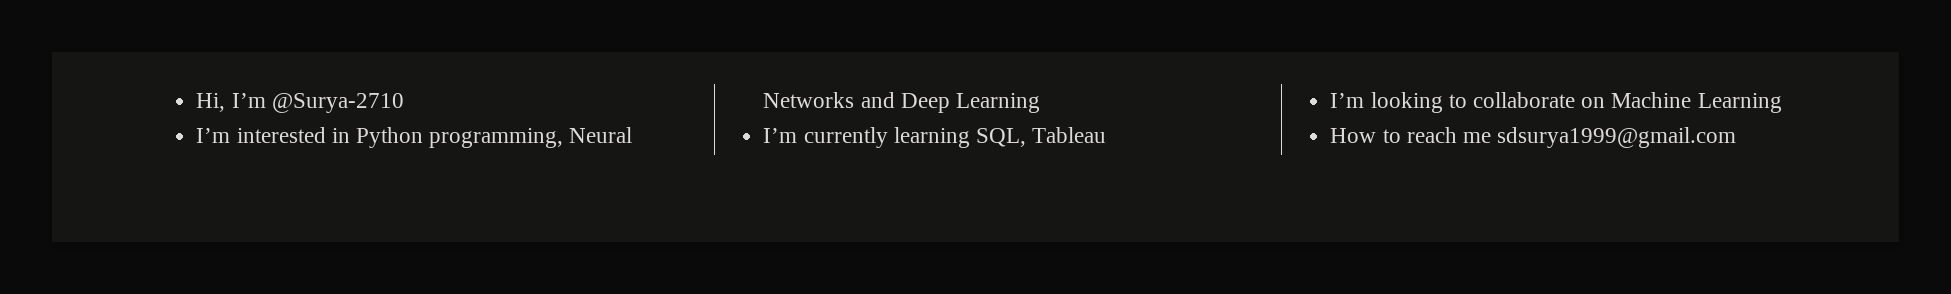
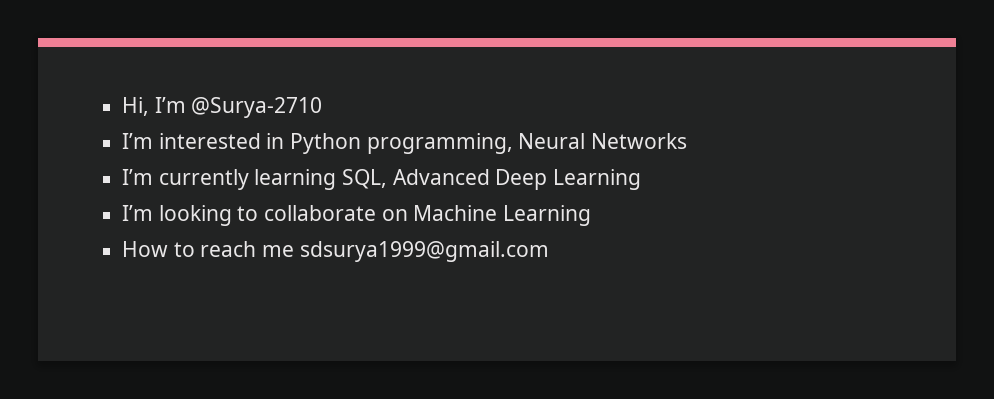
[860,92,1040,113] and Deep Learning -> (688, 141) none
[1032,127,1107,143] Tableau -> [392,169,642,190] Advanced Deep Learning

